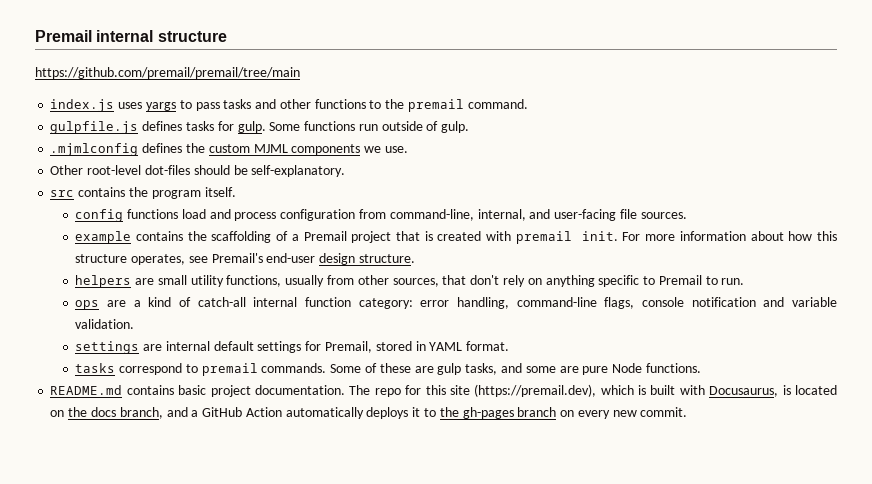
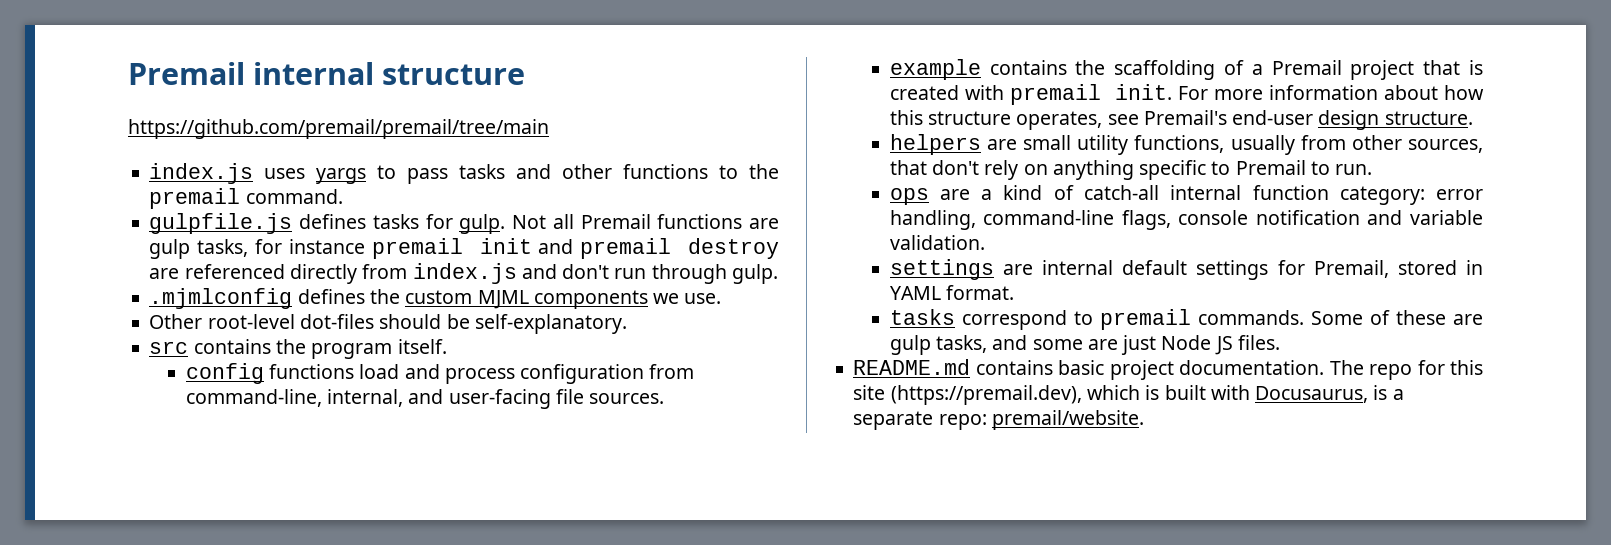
[269,121,439,131] Some functions run outside of -> [512,214,779,229] [149,238,779,259] [149,263,727,284] Not all Premail functions are gulp tasks, for instance premail init and premail destroy are referenced directly from index.js and don't run through
[582,363,701,375] pure Node functions. -> [1121,335,1280,355] just Node JS files.
[794,385,837,395] [50,407,688,419] located on the docs branch, and a GitHub Action automatically deploys it to the gh-pages branch on every new commit. -> [1392,389,1404,400] [853,410,1144,430] a separate repo: premail/website.

